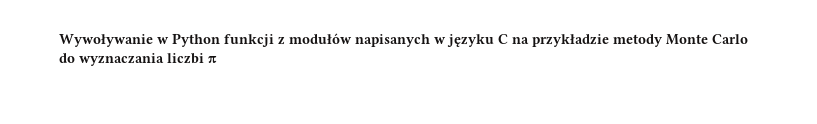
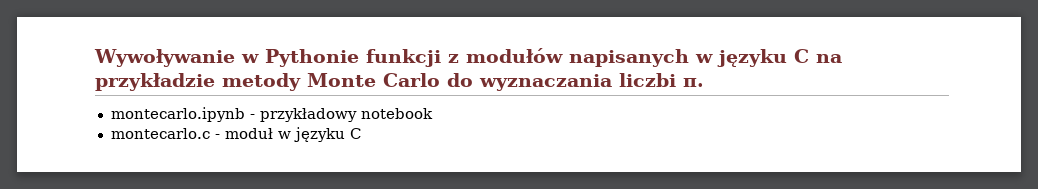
[172,33,220,47] Python -> [265,49,359,67] Pythonie
[208,56,217,63] π -> [683,78,704,87] [110,107,433,122] [110,127,361,142] π. // montecarlo.ipynb - przykładowy notebook // montecarlo.c - moduł w języku C

